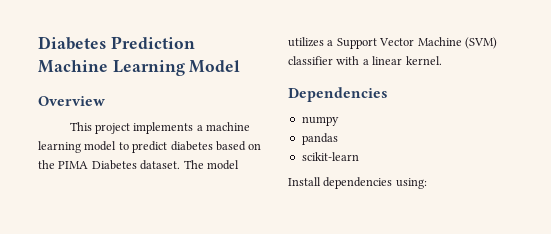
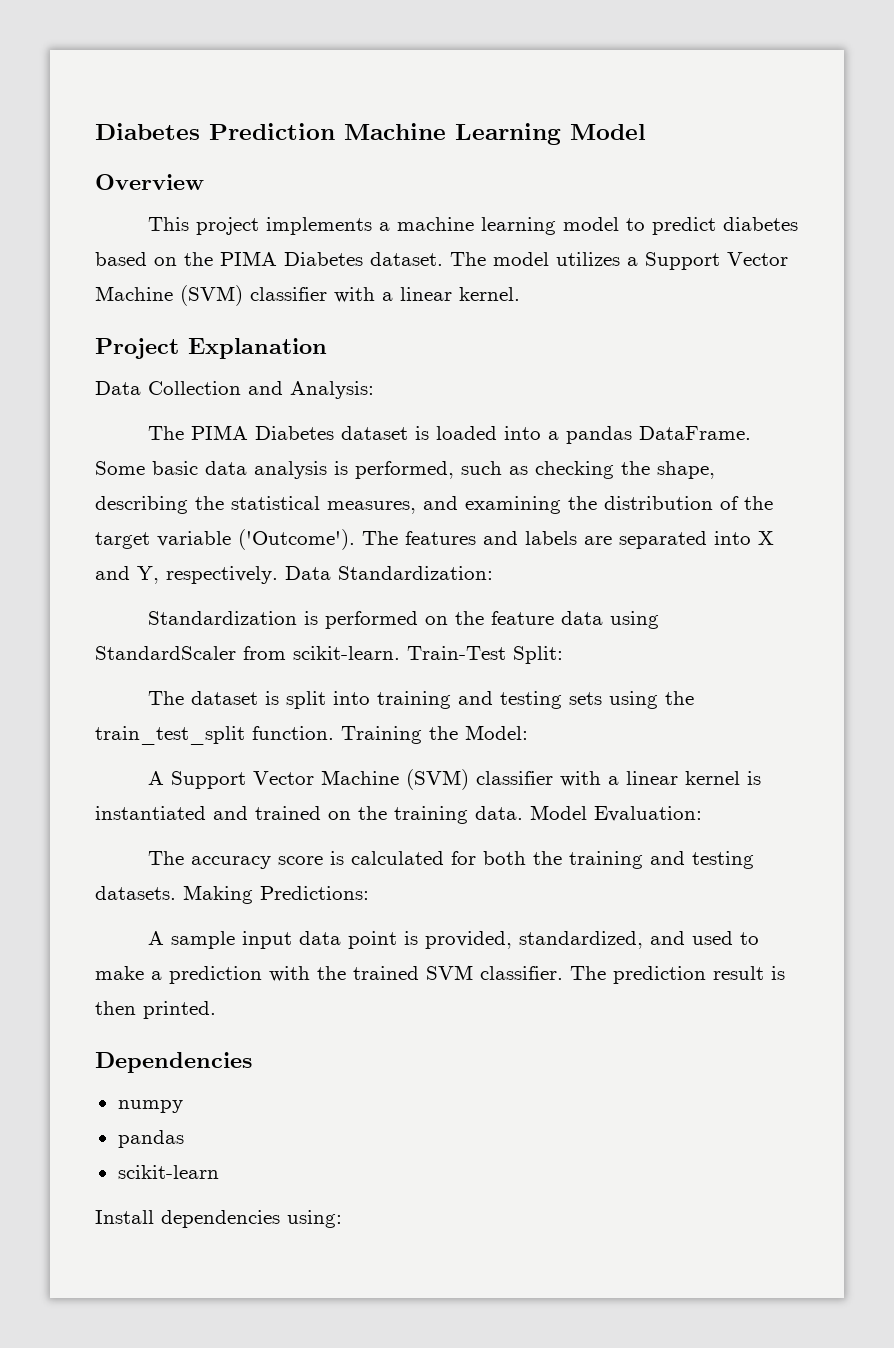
(442, 60) none -> [95,338,327,359] [95,381,374,399] [148,425,752,444] [95,461,715,479] [95,496,773,514] [95,529,774,550] [95,566,493,584] [148,611,660,629] [95,646,563,664] [148,691,695,709] [95,725,528,745] [148,769,762,790] [95,805,702,824] [148,851,755,869] [95,885,369,904] [148,931,760,949] [95,965,785,984] [95,1001,216,1019] // Project Explanation // Data Collection and Analysis: // The PIMA Diabetes dataset is loaded into a pandas DataFrame. Some basic data analysis is performed, such as checking the shape, describing the statistical measures, and examining the distribution of the target variable ('Outcome'). The features and labels are separated into X and Y, respectively. Data Standardization: // Standardization is performed on the feature data using StandardScaler from scikit-learn. Train-Test Split: // The dataset is split into training and testing sets using the train_test_split function. Training the Model: // A Support Vector Machine (SVM) classifier with a linear kernel is instantiated and trained on the training data. Model Evaluation: // The accuracy score is calculated for both the training and testing datasets. Making Predictions: // A sample input data point is provided, standardized, and used to make a prediction with the trained SVM classifier. The prediction result is then printed.

